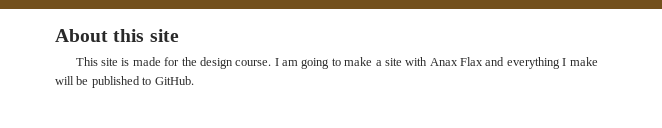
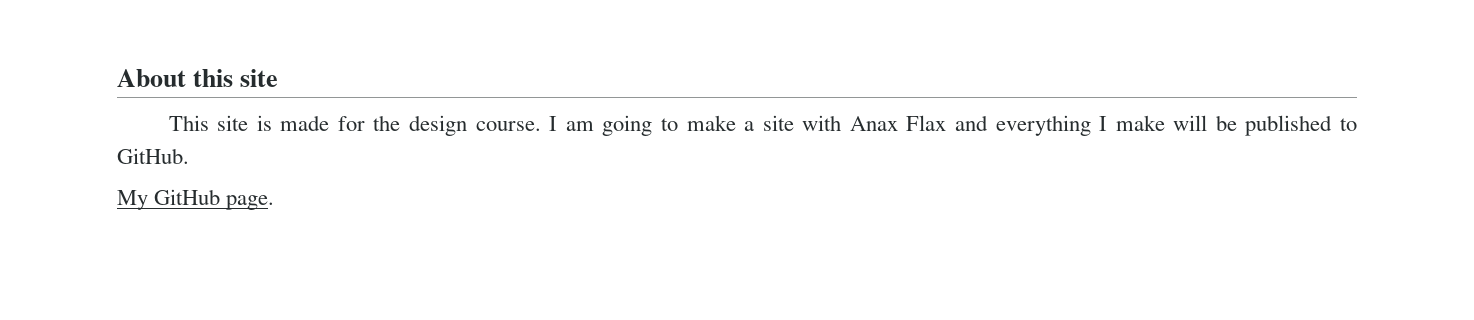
(194, 80) none -> [117,189,275,210] // My GitHub page.

